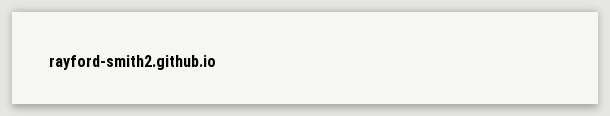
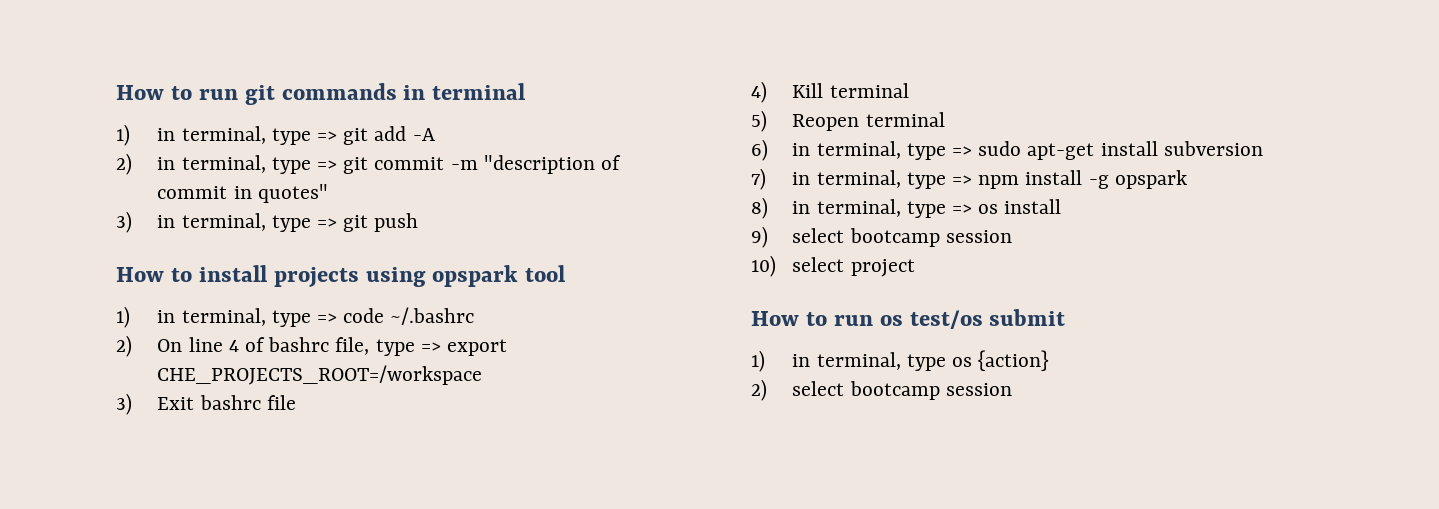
[49,55,216,70] rayford-smith2.github.io -> [116,83,526,105] [116,124,435,146] [116,153,622,175] [157,184,328,203] [116,211,419,233] [116,265,566,287] [116,306,475,328] [116,335,508,357] [157,365,483,385] [116,393,296,415] [751,81,909,103] [751,110,945,132] [751,139,1263,161] [751,168,1187,190] [751,197,1062,219] [751,226,1012,248] [751,255,915,277] [751,309,1066,329] [751,350,1050,372] [751,379,1012,401] How to run git commands in terminal // 1) in terminal, type => git add -A // 2) in terminal, type => git commit -m "description of commit in quotes" // 3) in terminal, type => git push // How to install projects using opspark tool // 1) in terminal, type => code ~/.bashrc // 2) On line 4 of bashrc file, type => export CHE_PROJECTS_ROOT=/workspace // 3) Exit bashrc file // 4) Kill terminal // 5) Reopen terminal // 6) in terminal, type => sudo apt-get install subversion // 7) in terminal, type => npm install -g opspark // 8) in terminal, type => os install // 9) select bootcamp session // 10) select project // How to run os test/os submit // 1) in terminal, type os {action} // 2) select bootcamp session

